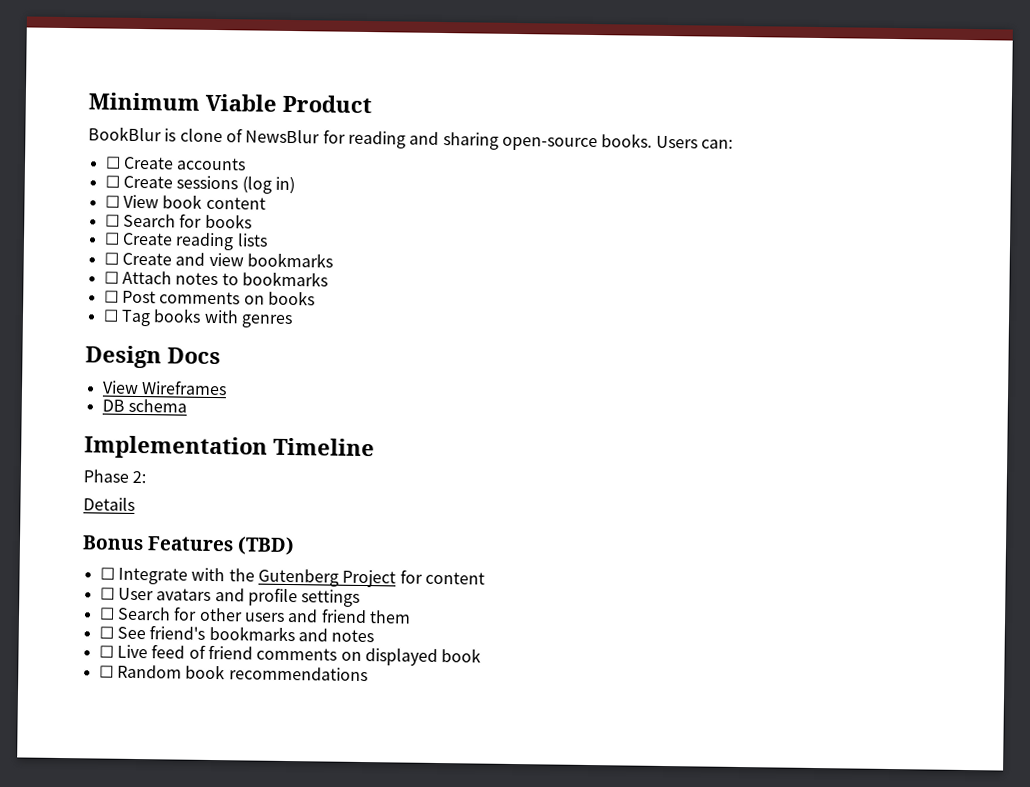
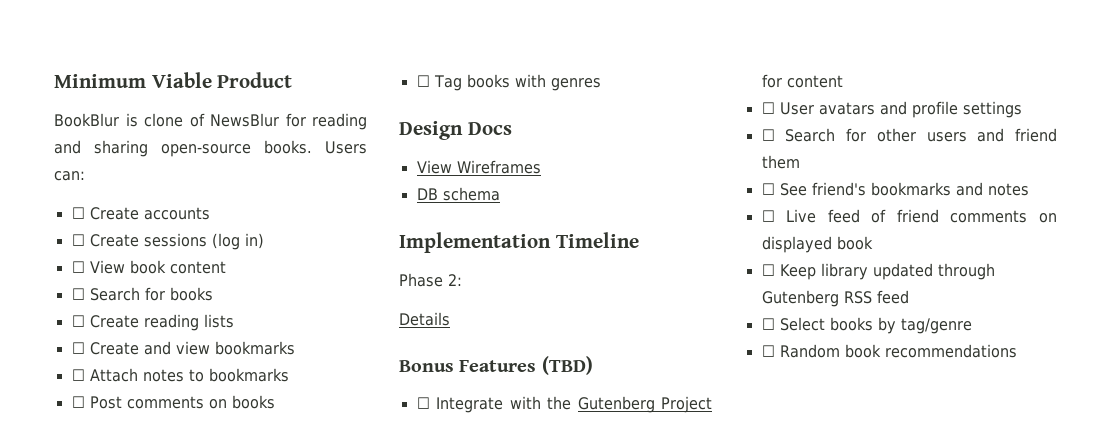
(482, 655) none -> [761,263,995,280] [761,290,909,307] [761,317,972,334] // ☐ Keep library updated through Gutenberg RSS feed // ☐ Select books by tag/genre

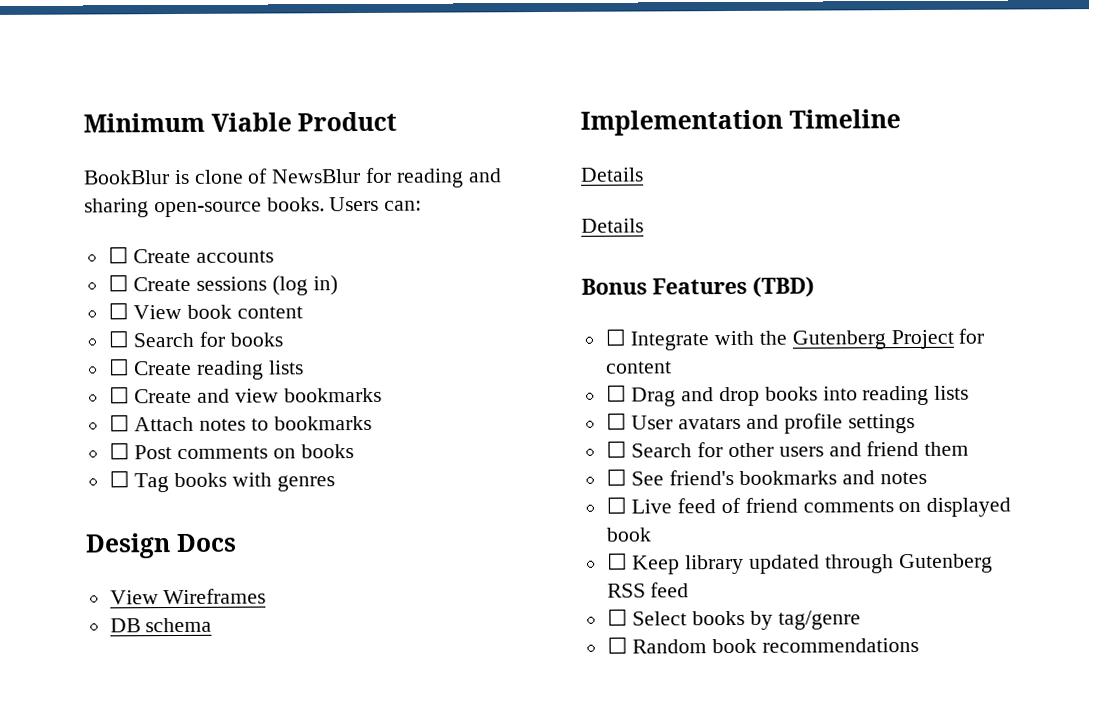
[399,273,462,287] Phase 2: -> [580,167,644,182] Details
(843, 81) none -> [605,384,970,407] // ☐ Drag and drop books into reading lists

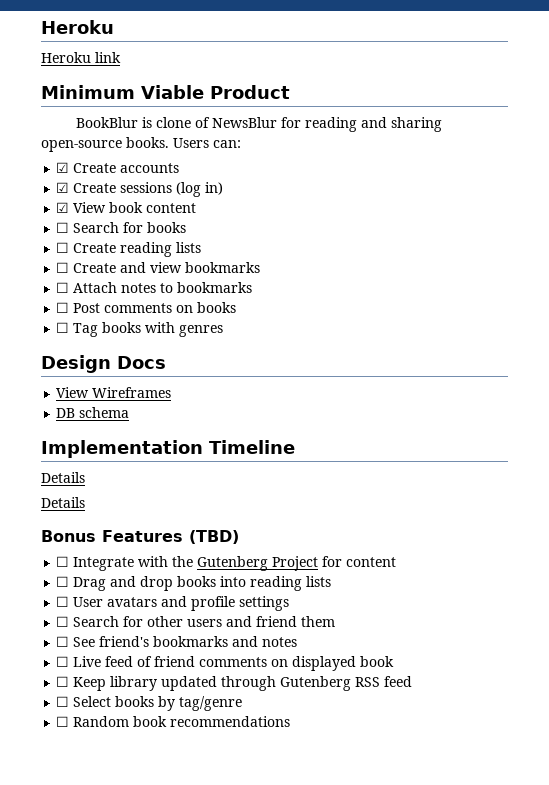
(83, 122) none -> [41,20,114,34] [41,52,121,63] Heroku // Heroku link //
[107,246,129,264] ☐ -> [56,162,70,173] ☑
[107,274,129,292] ☐ -> [56,182,70,193] ☑
[107,302,129,320] ☐ -> [56,202,70,213] ☑

